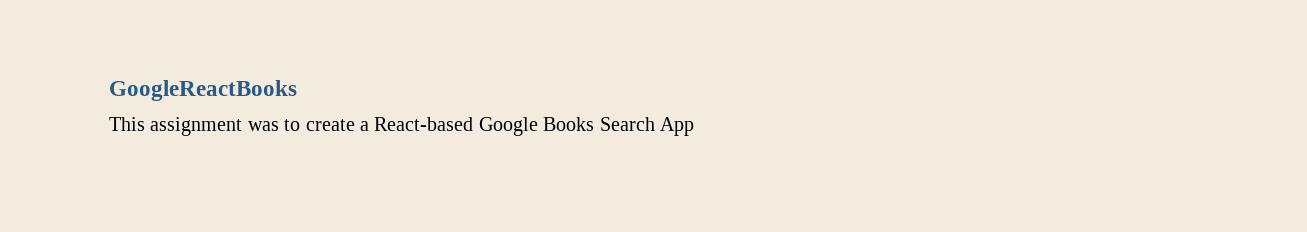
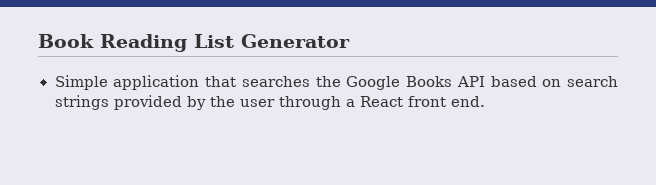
[109,80,297,101] [109,117,694,136] GoogleReactBooks // This assignment was to create a React-based Google Books Search App -> [38,34,350,52] [54,75,618,90] [54,95,485,110] Book Reading List Generator // Simple application that searches the Google Books API based on search strings provided by the user through a React front end.

